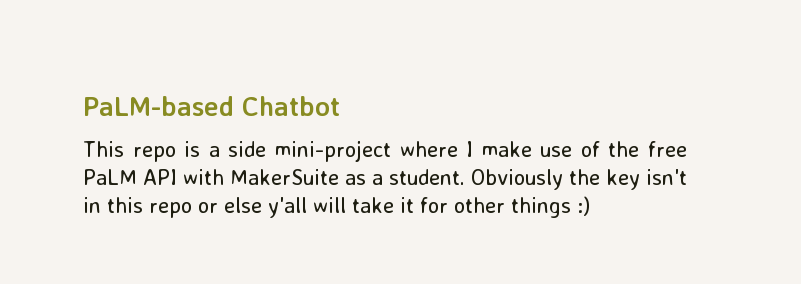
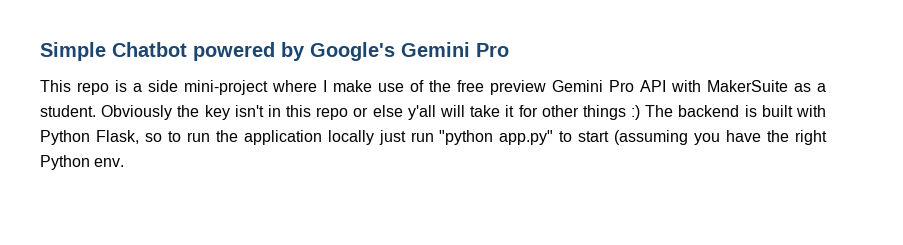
[83,96,234,116] PaLM-based -> [40,42,106,61] Simple
(340, 106) none -> [193,42,509,61] powered by Google's Gemini Pro
[83,169,137,185] PaLM -> [490,80,634,95] preview Gemini Pro
(590, 206) none -> [645,105,826,117] [40,130,828,145] [40,155,125,170] The backend is built with Python Flask, so to run the application locally just run "python app.py" to start (assuming you have the right Python env.

